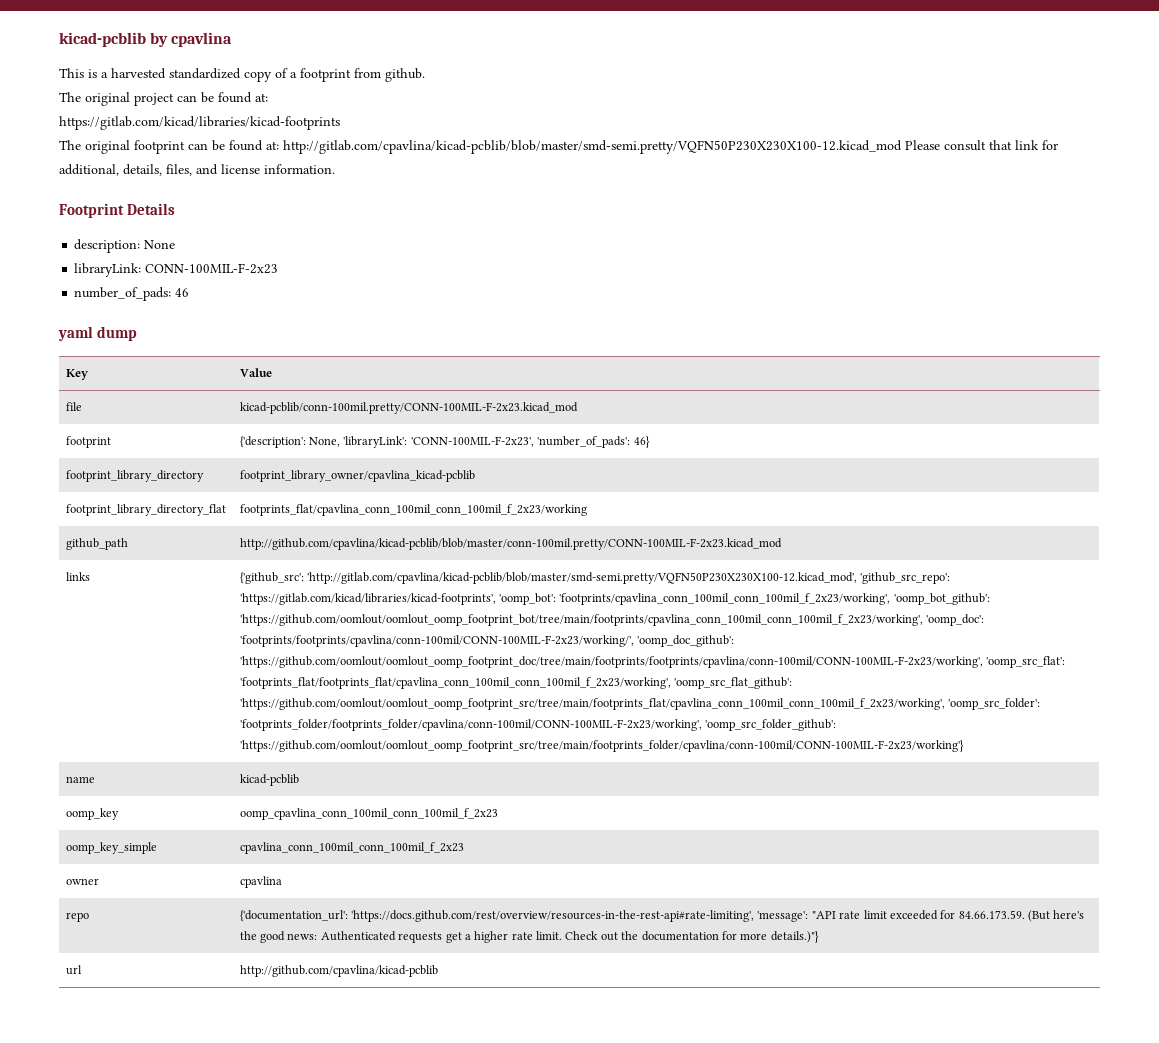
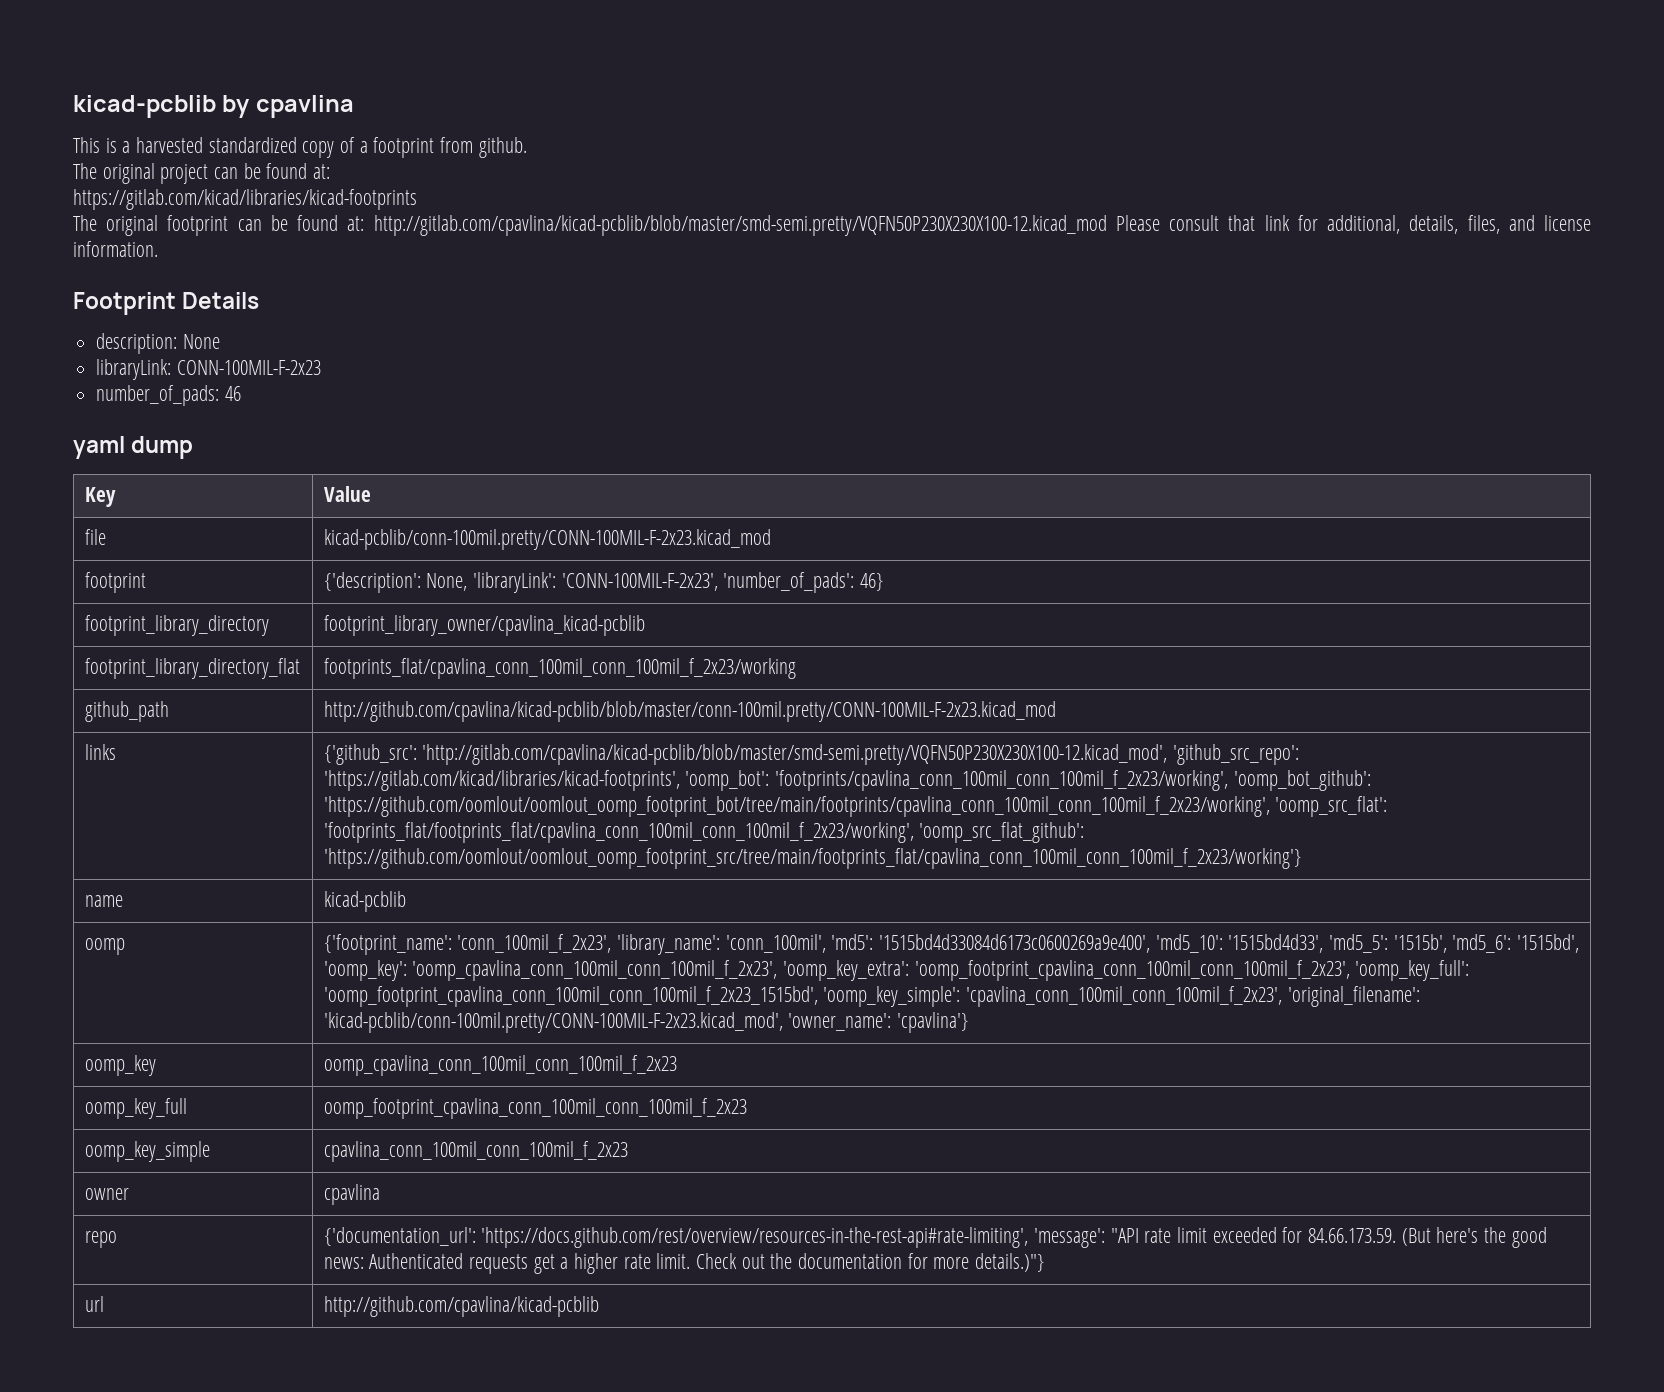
[926,614,985,626] [239,635,735,647] [239,656,1066,668] [239,677,793,689] [239,698,1041,710] [239,719,837,731] [239,740,964,752] [65,776,95,783] [239,774,299,786] 'oomp_doc': 'footprints/footprints/cpavlina/conn-100mil/CONN-100MIL-F-2x23/working/', 'oomp_doc_github': 'https://github.com/oomlout/oomlout_oomp_footprint_doc/tree/main/footprints/footprints/cpavlina/conn-100mil/CONN-100MIL-F-2x23/working', 'oomp_src_flat': 'footprints_flat/footprints_flat/cpavlina_conn_100mil_conn_100mil_f_2x23/working', 'oomp_src_flat_github': 'https://github.com/oomlout/oomlout_oomp_footprint_src/tree/main/footprints_flat/cpavlina_conn_100mil_conn_100mil_f_2x23/working', 'oomp_src_folder': 'footprints_folder/footprints_folder/cpavlina/conn-100mil/CONN-100MIL-F-2x23/working', 'oomp_src_folder_github': 'https://github.com/oomlout/oomlout_oomp_footprint_src/tree/main/footprints_folder/cpavlina/conn-100mil/CONN-100MIL-F-2x23/working'} // name | kicad-pcblib -> [1275,796,1388,817] [323,822,1085,843] [323,848,1302,869] [84,895,123,907] [323,891,406,912] [84,938,125,955] [323,934,1580,955] [323,960,1470,981] [323,986,1420,1007] [323,1012,970,1033] 'oomp_src_flat': 'footprints_flat/footprints_flat/cpavlina_conn_100mil_conn_100mil_f_2x23/working', 'oomp_src_flat_github': 'https://github.com/oomlout/oomlout_oomp_footprint_src/tree/main/footprints_flat/cpavlina_conn_100mil_conn_100mil_f_2x23/working'} // name | kicad-pcblib // oomp | {'footprint_name': 'conn_100mil_f_2x23', 'library_name': 'conn_100mil', 'md5': '1515bd4d33084d6173c0600269a9e400', 'md5_10': '1515bd4d33', 'md5_5': '1515b', 'md5_6': '1515bd', 'oomp_key': 'oomp_cpavlina_conn_100mil_conn_100mil_f_2x23', 'oomp_key_extra': 'oomp_footprint_cpavlina_conn_100mil_conn_100mil_f_2x23', 'oomp_key_full': 'oomp_footprint_cpavlina_conn_100mil_conn_100mil_f_2x23_1515bd', 'oomp_key_simple': 'cpavlina_conn_100mil_conn_100mil_f_2x23', 'original_filename': 'kicad-pcblib/conn-100mil.pretty/CONN-100MIL-F-2x23.kicad_mod', 'owner_name': 'cpavlina'}
(498, 814) none -> [84,1098,187,1119] [323,1098,747,1119] // oomp_key_full | oomp_footprint_cpavlina_conn_100mil_conn_100mil_f_2x23

